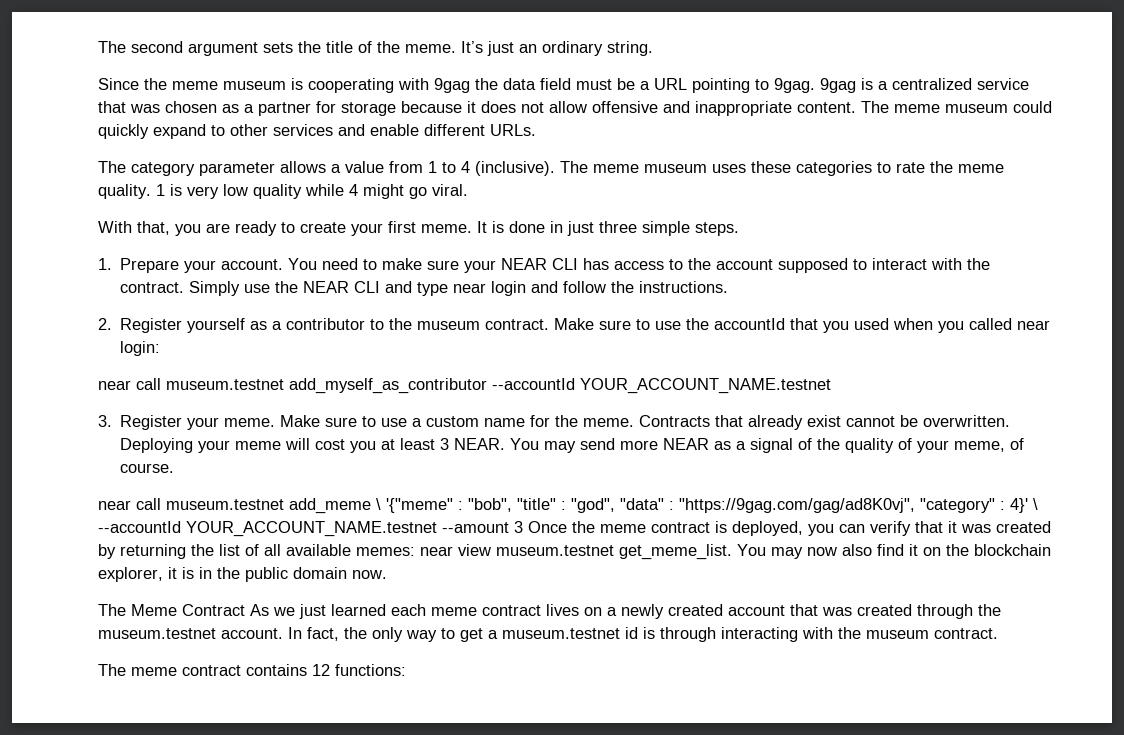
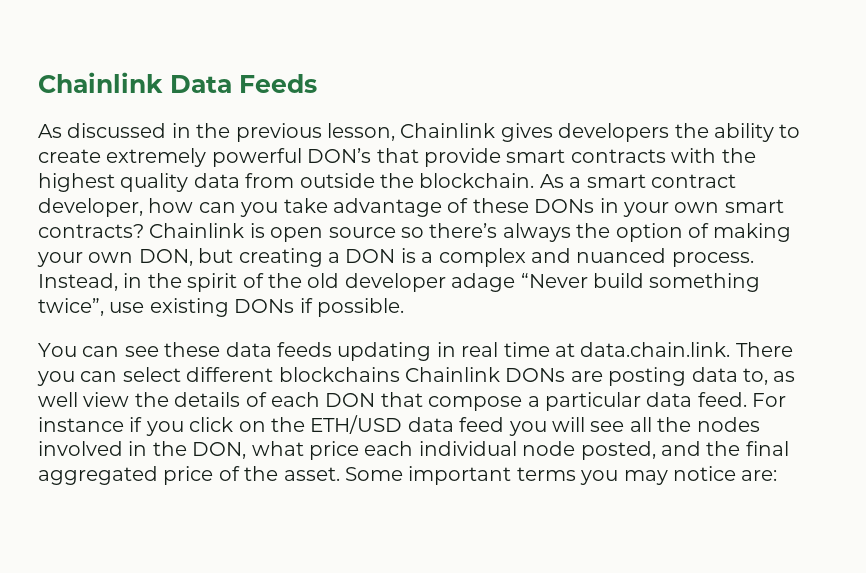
[98,41,653,56] [98,78,1029,93] [98,101,1052,116] [98,124,536,139] [98,161,1004,176] [98,184,468,199] [98,221,739,236] [98,258,991,273] [120,281,729,296] [98,318,1051,333] [120,341,161,356] [98,378,831,394] [98,415,1011,430] [120,438,1025,453] [120,463,175,473] [98,498,1038,514] [98,521,1051,537] [98,544,1051,560] [98,567,387,582] [98,604,1001,619] [98,627,998,642] [98,664,406,676] The second argument sets the title of the meme. It’s just an ordinary string. // Since the meme museum is cooperating with 9gag the data field must be a URL pointing to 9gag. 9gag is a centralized service that was chosen as a partner for storage because it does not allow offensive and inappropriate content. The meme museum could quickly expand to other services and enable different URLs. // The category parameter allows a value from 1 to 4 (inclusive). The meme museum uses these categories to rate the meme quality. 1 is very low quality while 4 might go viral. // With that, you are ready to create your first meme. It is done in just three simple steps. // 1. Prepare your account. You need to make sure your NEAR CLI has access to the account supposed to interact with the contract. Simply use the NEAR CLI and type near login and follow the instructions. // 2. Register yourself as a contributor to the museum contract. Make sure to use the accountId that you used when you called near login: // near call museum.testnet add_myself_as_contributor --accountId YOUR_ACCOUNT_NAME.testnet // 3. Register your meme. Make sure to use a custom name for the meme. Contracts that already exist cannot be overwritten. Deploying your meme will cost you at least 3 NEAR. You may send more NEAR as a signal of the quality of your meme, of course. // near call museum.testnet add_meme \ '{"meme" : "bob", "title" : "god", "data" : "https://9gag.com/gag/ad8K0vj", "category" : 4}' \ --accountId YOUR_ACCOUNT_NAME.testnet --amount 3 Once the meme contract is deployed, you can verify that it was created by returning the list of all available memes: near view museum.testnet get_meme_list. You may now also find it on the blockchain explorer, it is in the public domain now. // The Meme Contract As we just learned each meme contract lives on a newly created account that was created through the museum.testnet account. In fact, the only way to get a museum.testnet id is through interacting with the museum contract. // The meme contract contains 12 functions: -> [38,72,317,93] [38,123,801,142] [38,148,756,167] [38,173,736,192] [38,198,784,217] [38,223,792,242] [37,248,754,267] [38,273,761,292] [38,298,404,317] [38,342,793,361] [37,367,796,386] [38,392,787,411] [38,415,760,436] [38,441,789,460] [38,466,778,485] Chainlink Data Feeds // As discussed in the previous lesson, Chainlink gives developers the ability to create extremely powerful DON’s that provide smart contracts with the highest quality data from outside the blockchain. As a smart contract developer, how can you take advantage of these DONs in your own smart contracts? Chainlink is open source so there’s always the option of making your own DON, but creating a DON is a complex and nuanced process. Instead, in the spirit of the old developer adage “Never build something twice”, use existing DONs if possible. // You can see these data feeds updating in real time at data.chain.link. There you can select different blockchains Chainlink DONs are posting data to, as well view the details of each DON that compose a particular data feed. For instance if you click on the ETH/USD data feed you will see all the nodes involved in the DON, what price each individual node posted, and the final aggregated price of the asset. Some important terms you may notice are:

